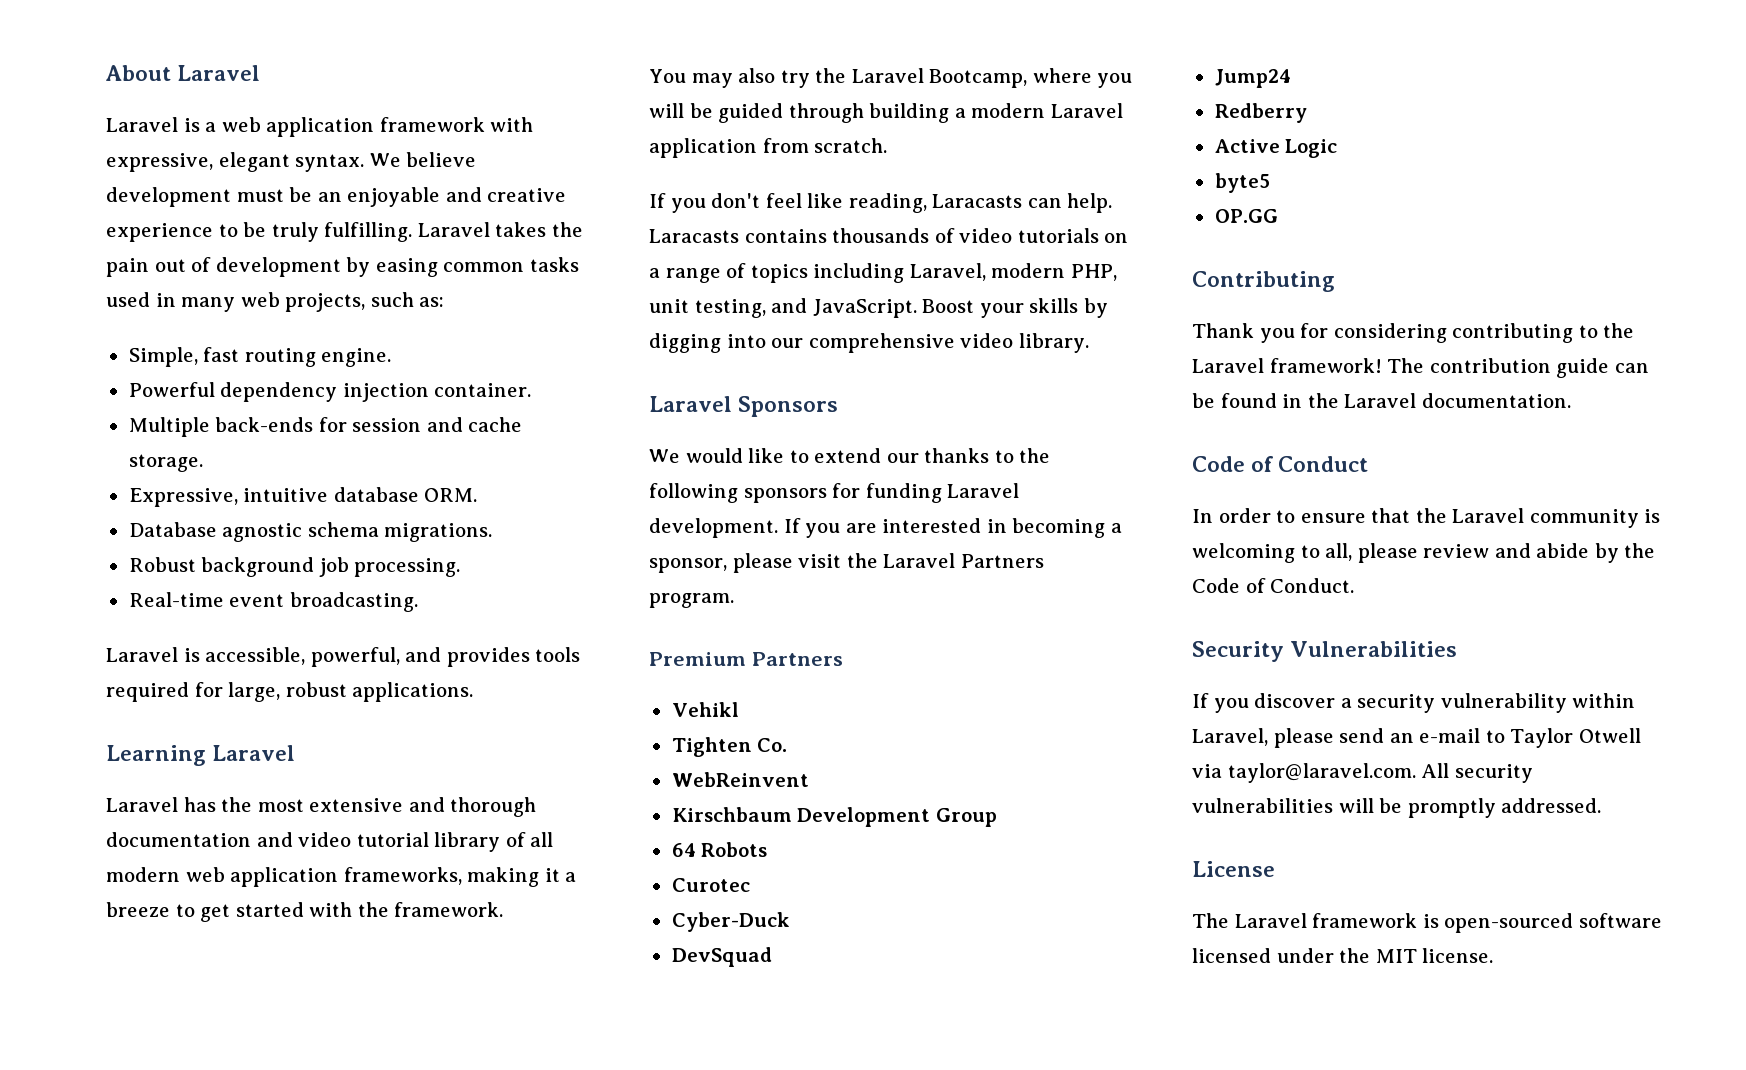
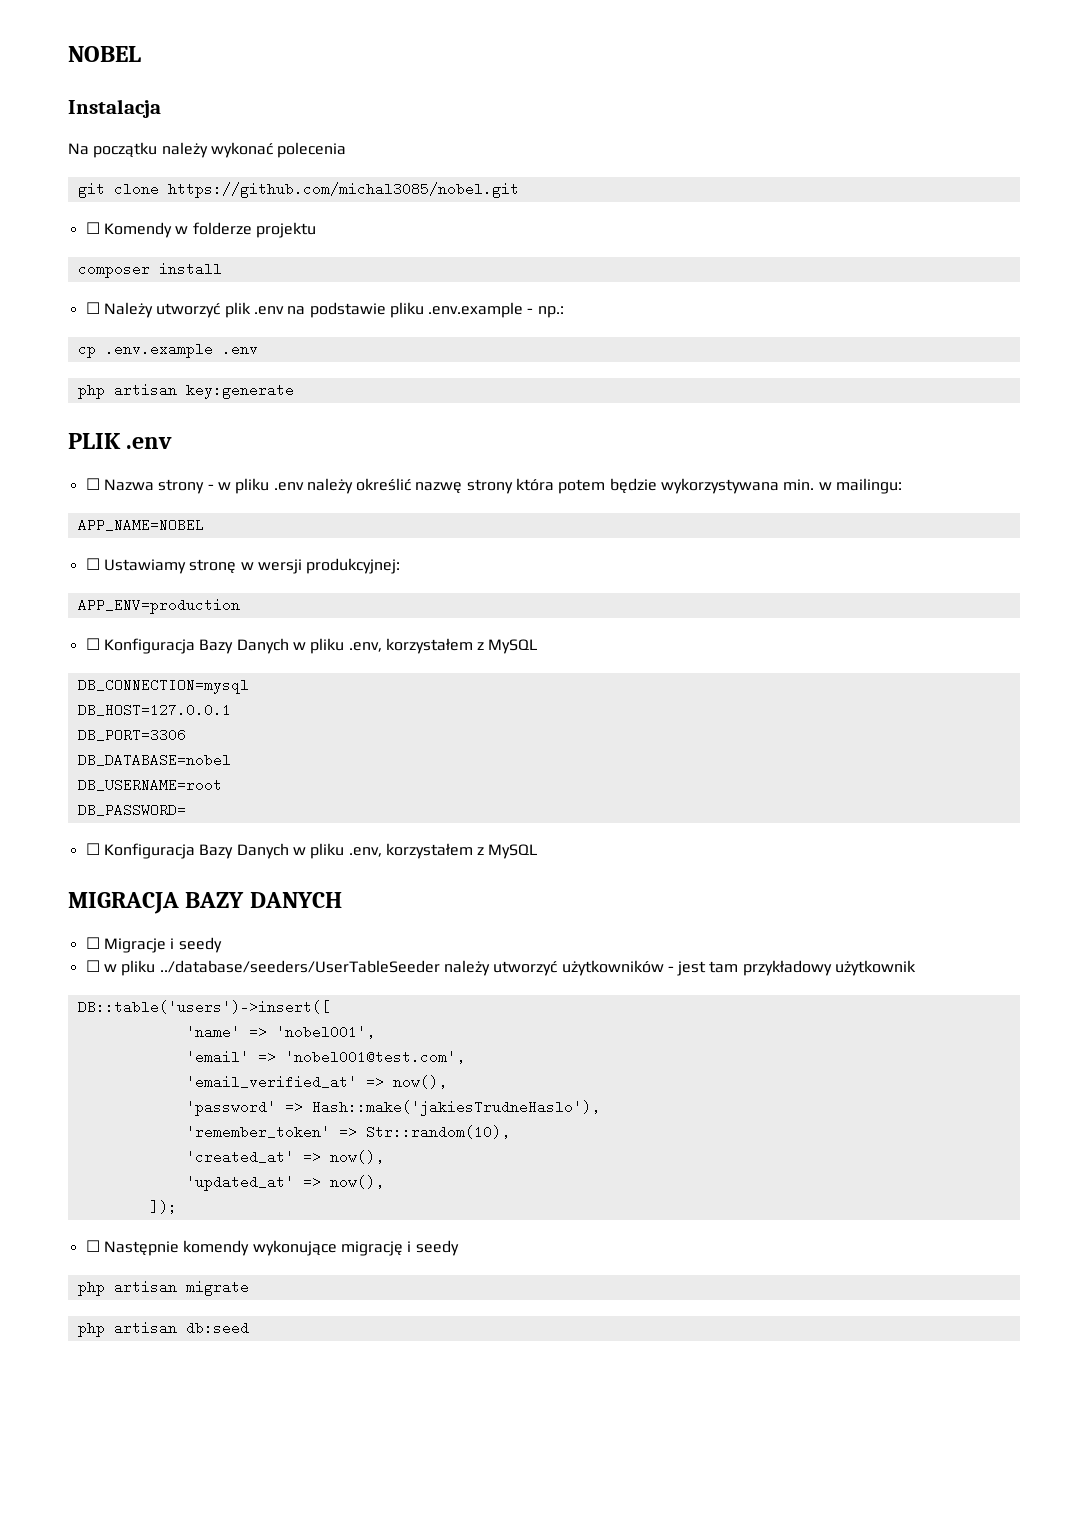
[105,65,261,81] [106,117,534,137] [106,152,477,172] [106,187,567,207] [106,222,583,242] [106,257,579,277] [106,292,445,312] [128,347,392,367] [128,382,532,402] [128,417,523,437] [128,454,203,472] [128,487,478,507] [128,522,493,542] [128,557,461,577] [128,592,418,612] [106,647,581,667] [106,682,474,702] [106,745,296,766] [106,797,537,817] [106,832,554,852] [106,867,577,887] [106,902,504,922] [649,68,1133,88] [649,103,1123,123] [649,138,888,158] [649,193,1113,213] [649,228,1129,243] [649,263,1117,283] [649,298,1108,318] [649,333,1089,353] [649,396,839,417] [649,448,1051,463] [649,483,1020,503] [649,518,1122,538] [649,553,1044,573] [649,593,734,608] [649,652,843,666] [671,702,739,717] [671,737,788,757] [671,772,809,787] [671,807,997,827] [671,842,768,857] [671,878,750,892] [671,912,790,932] [671,947,772,967] [1214,69,1291,88] [1214,103,1307,123] [1214,139,1338,158] [1214,173,1270,193] [1214,209,1278,223] [1192,271,1335,292] [1192,323,1635,343] [1192,358,1649,378] [1192,393,1571,408] [1192,456,1369,472] [1192,508,1661,528] [1192,543,1656,563] [1192,578,1355,593] [1192,641,1458,662] [1192,693,1636,713] [1192,728,1641,748] [1192,763,1533,783] [1192,798,1602,818] [1192,861,1275,877] [1192,913,1662,933] [1192,948,1494,963] About Laravel // Laravel is a web application framework with expressive, elegant syntax. We believe development must be an enjoyable and creative experience to be truly fulfilling. Laravel takes the pain out of development by easing common tasks used in many web projects, such as: // Simple, fast routing engine. // Powerful dependency injection container. // Multiple back-ends for session and cache storage. // Expressive, intuitive database ORM. // Database agnostic schema migrations. // Robust background job processing. // Real-time event broadcasting. // Laravel is accessible, powerful, and provides tools required for large, robust applications. // Learning Laravel // Laravel has the most extensive and thorough documentation and video tutorial library of all modern web application frameworks, making it a breeze to get started with the framework. // You may also try the Laravel Bootcamp, where you will be guided through building a modern Laravel application from scratch. // If you don't feel like reading, Laracasts can help. Laracasts contains thousands of video tutorials on a range of topics including Laravel, modern PHP, unit testing, and JavaScript. Boost your skills by digging into our comprehensive video library. // Laravel Sponsors // We would like to extend our thanks to the following sponsors for funding Laravel development. If you are interested in becoming a sponsor, please visit the Laravel Partners program. // Premium Partners // Vehikl // Tighten Co. // WebReinvent // Kirschbaum Development Group // 64 Robots // Curotec // Cyber-Duck // DevSquad // Jump24 // Redberry // Active Logic // byte5 // OP.GG // Contributing // Thank you for considering contributing to the Laravel framework! The contribution guide can be found in the Laravel documentation. // Code of Conduct // In order to ensure that the Laravel community is welcoming to all, please review and abide by the Code of Conduct. // Security Vulnerabilities // If you discover a security vulnerability within Laravel, please send an e-mail to Taylor Otwell via taylor@laravel.com. All security vulnerabilities will be promptly addressed. // License // The Laravel framework is open-sourced software licensed under the MIT license. -> [68,46,141,62] [68,99,161,118] [68,142,347,158] [77,182,519,198] [85,222,316,238] [77,262,222,278] [85,302,564,318] [77,342,258,358] [77,383,294,399] [68,433,173,449] [85,478,903,494] [77,518,204,532] [85,558,401,574] [77,598,240,614] [85,638,538,654] [77,678,249,694] [77,703,231,717] [77,728,186,742] [77,753,231,767] [77,778,222,792] [77,803,186,817] [85,843,538,859] [68,892,342,914] [85,937,222,953] [85,960,917,976] [77,1000,330,1014] [185,1025,375,1039] [185,1050,465,1064] [185,1075,447,1089] [185,1100,600,1116] [185,1125,510,1139] [185,1150,384,1164] [185,1175,384,1191] [149,1200,177,1214] [85,1240,459,1256] [77,1280,249,1296] [77,1321,249,1337] NOBEL // Instalacja // Na początku należy wykonać polecenia // git clone https://github.com/michal3085/nobel.git // ☐ Komendy w folderze projektu // composer install // ☐ Należy utworzyć plik .env na podstawie pliku .env.example - np.: // cp .env.example .env // php artisan key:generate // PLIK .env // ☐ Nazwa strony - w pliku .env należy określić nazwę strony która potem będzie wykorzystywana min. w mailingu: // APP_NAME=NOBEL // ☐ Ustawiamy stronę w wersji produkcyjnej: // APP_ENV=production // ☐ Konfiguracja Bazy Danych w pliku .env, korzystałem z MySQL // DB_CONNECTION=mysql // DB_HOST=127.0.0.1 // DB_PORT=3306 // DB_DATABASE=nobel // DB_USERNAME=root // DB_PASSWORD= // ☐ Konfiguracja Bazy Danych w pliku .env, korzystałem z MySQL // MIGRACJA BAZY DANYCH // ☐ Migracje i seedy // ☐ w pliku ../database/seeders/UserTableSeeder należy utworzyć użytkowników - jest tam przykładowy użytkownik // DB::table('users')->insert([ // 'name' => 'nobel001', // 'email' => 'nobel001@test.com', // 'email_verified_at' => now(), // 'password' => Hash::make('jakiesTrudneHaslo'), // 'remember_token' => Str::random(10), // 'created_at' => now(), // 'updated_at' => now(), // ]); // ☐ Następnie komendy wykonujące migrację i seedy // php artisan migrate // php artisan db:seed

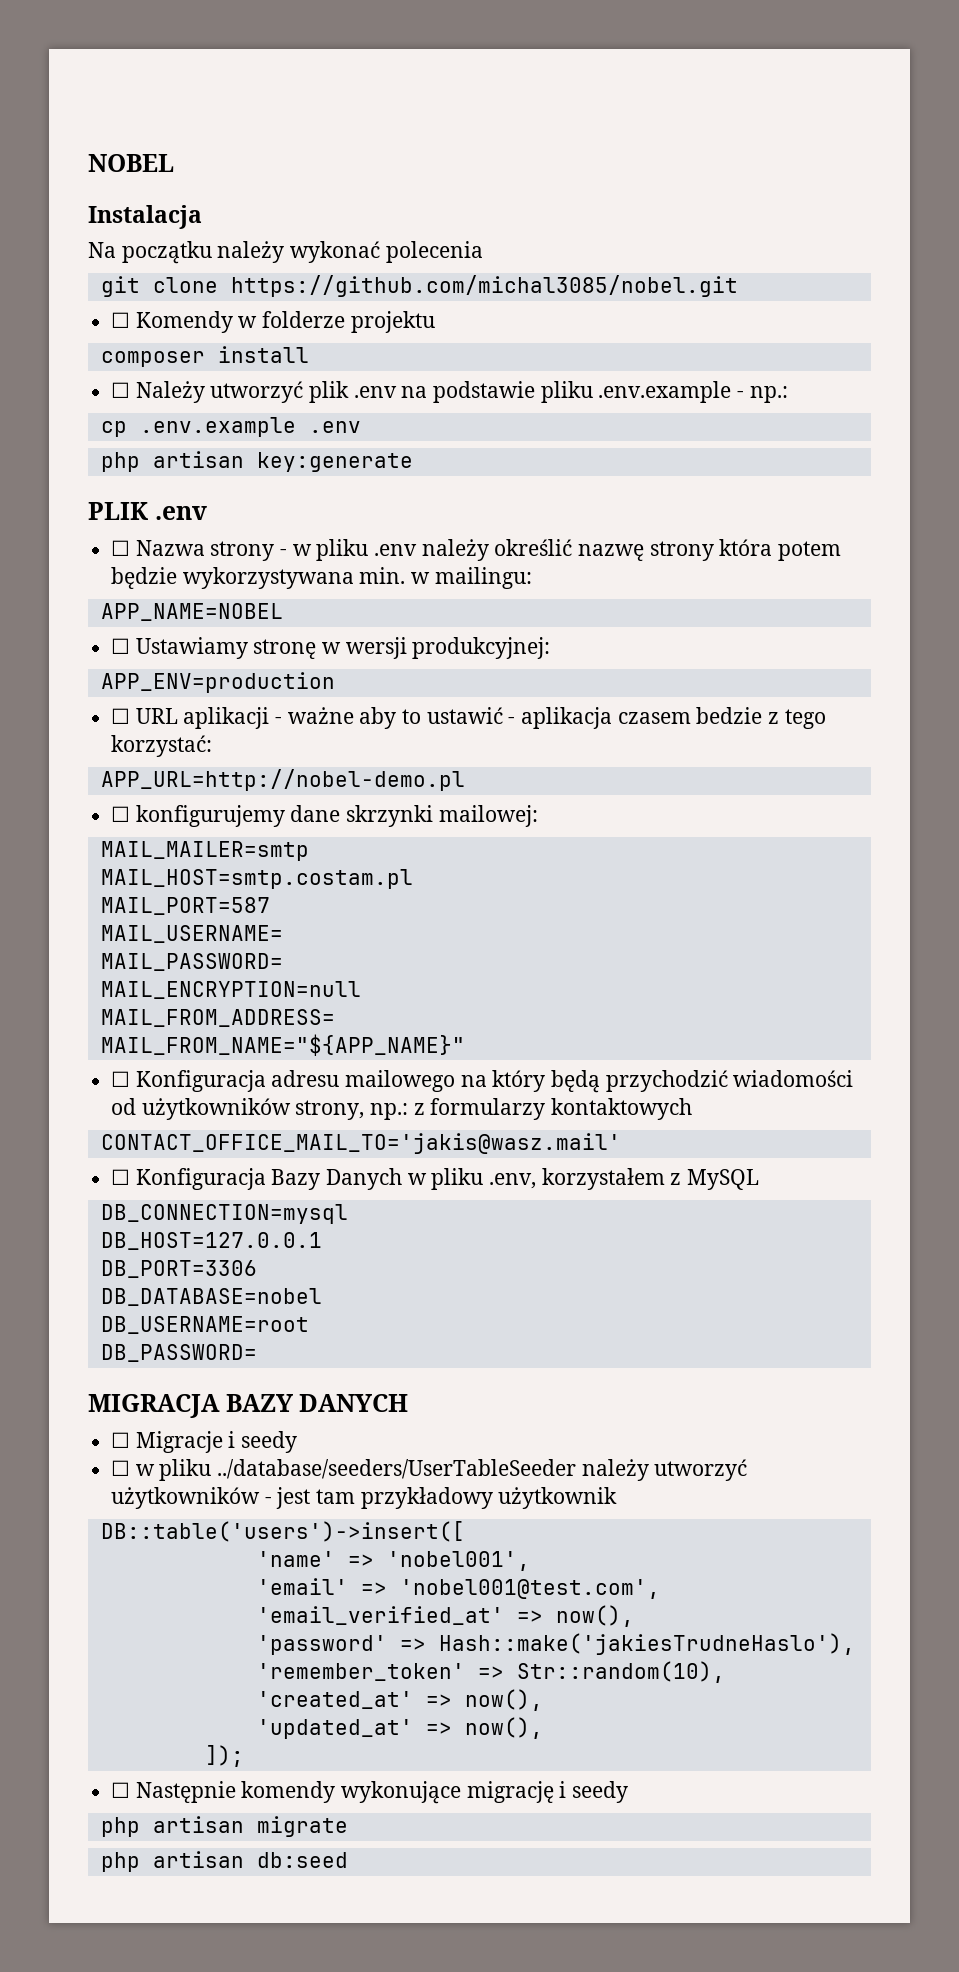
(240, 606) none -> [111,707,826,729] [111,735,213,757] [100,769,465,791] [111,805,538,827] [100,841,309,861] [100,869,413,889] [100,897,270,915] [100,925,283,943] [100,953,283,971] [100,981,361,999] [100,1009,335,1027] [100,1034,465,1056] [111,1070,854,1093] [111,1098,693,1120] [100,1133,621,1154] // ☐ URL aplikacji - ważne aby to ustawić - aplikacja czasem bedzie z tego korzystać: // APP_URL=http://nobel-demo.pl // ☐ konfigurujemy dane skrzynki mailowej: // MAIL_MAILER=smtp // MAIL_HOST=smtp.costam.pl // MAIL_PORT=587 // MAIL_USERNAME= // MAIL_PASSWORD= // MAIL_ENCRYPTION=null // MAIL_FROM_ADDRESS= // MAIL_FROM_NAME="${APP_NAME}" // ☐ Konfiguracja adresu mailowego na który będą przychodzić wiadomości od użytkowników strony, np.: z formularzy kontaktowych // CONTACT_OFFICE_MAIL_TO='jakis@wasz.mail'
[85,843,538,859] // ☐ Konfiguracja Bazy Danych w pliku .env, korzystałem z MySQL -> (257, 1353) none

